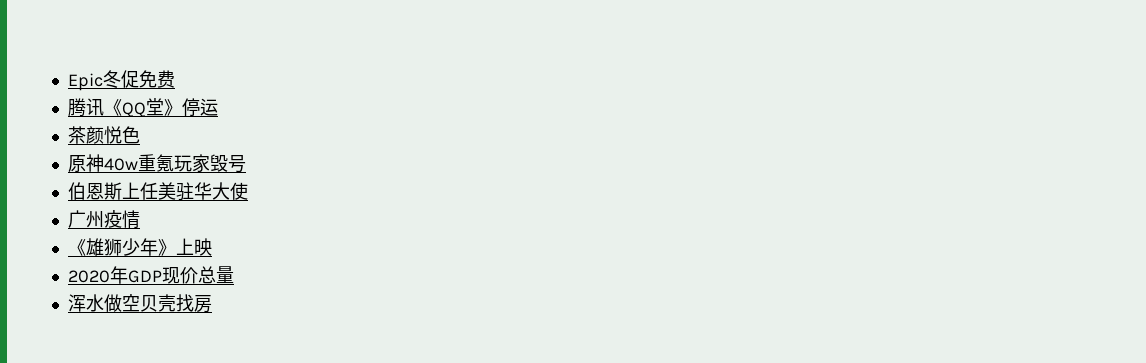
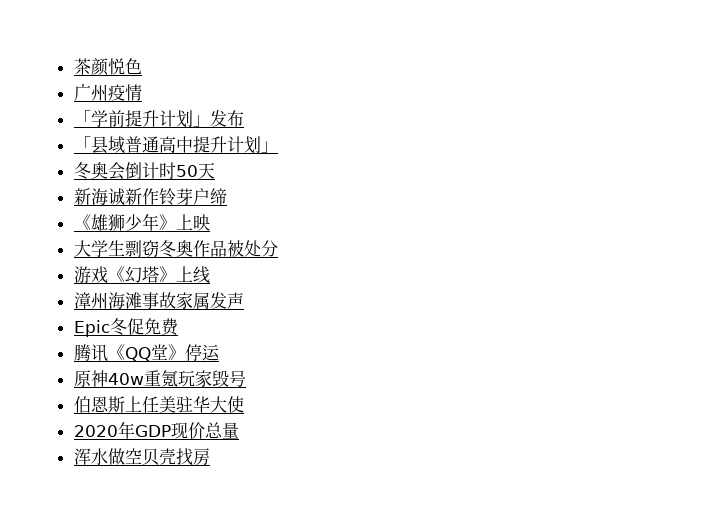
(67, 82) none -> [73,58,142,76] [73,83,142,101] [73,110,244,128] [73,136,278,154] [73,162,215,180] [73,188,227,206] [73,213,210,231] [73,240,278,258] [73,266,210,284] [73,292,244,310] 茶颜悦色 // 广州疫情 // 「学前提升计划」发布 // 「县域普通高中提升计划」 // 冬奥会倒计时50天 // 新海诚新作铃芽户缔 // 《雄狮少年》上映 // 大学生剽窃冬奥作品被处分 // 游戏《幻塔》上线 // 漳州海滩事故家属发声 //
[67,126,140,144] // 茶颜悦色 -> (220, 352) none
[67,210,140,229] [67,238,212,256] // 广州疫情 // 《雄狮少年》上映 -> (244, 404) none

